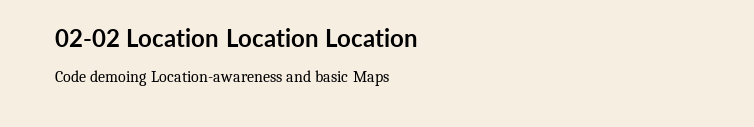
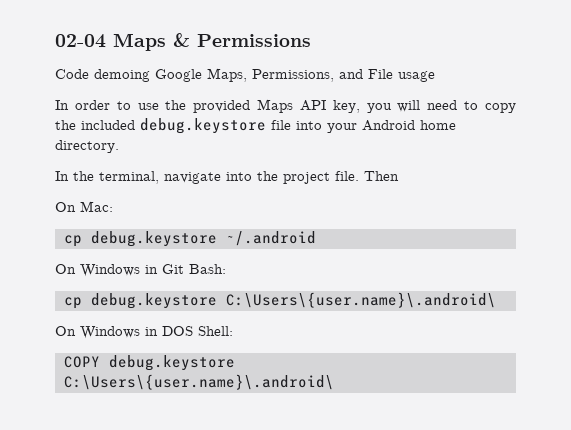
[55,28,419,47] [55,70,389,86] 02-02 Location Location Location // Code demoing Location-awareness and basic Maps -> [55,33,311,51] [55,68,435,82] [55,99,517,113] [55,118,456,134] [55,140,119,153] [55,171,399,184] [55,201,113,212] [64,231,316,247] [55,264,226,277] [64,292,496,309] [55,326,233,339] [64,355,235,371] [64,374,334,390] 02-04 Maps & Permissions // Code demoing Google Maps, Permissions, and File usage // In order to use the provided Maps API key, you will need to copy the included debug.keystore file into your Android home directory. // In the terminal, navigate into the project file. Then // On Mac: // cp debug.keystore ~/.android // On Windows in Git Bash: // cp debug.keystore C:\Users\{user.name}\.android\ // On Windows in DOS Shell: // COPY debug.keystore C:\Users\{user.name}\.android\

